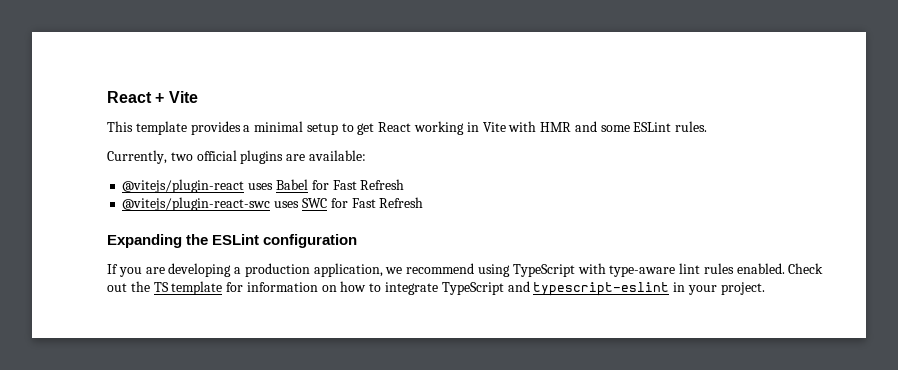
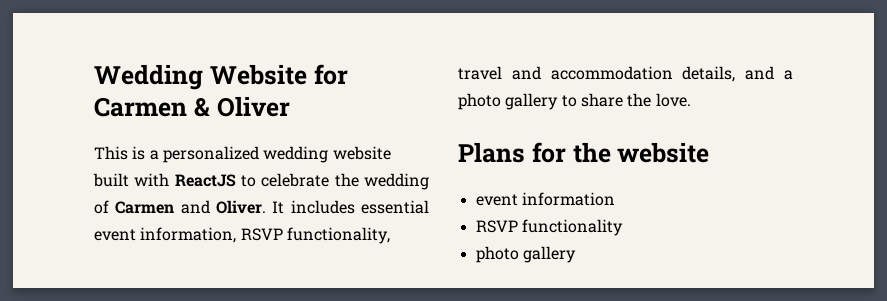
[107,91,198,103] [107,121,708,135] [107,150,366,164] [122,179,405,193] [122,197,424,211] [107,234,358,248] [107,263,824,277] [107,281,765,296] React + Vite // This template provides a minimal setup to get React working in Vite with HMR and some ESLint rules. // Currently, two official plugins are available: // @vitejs/plugin-react uses Babel for Fast Refresh // @vitejs/plugin-react-swc uses SWC for Fast Refresh // Expanding the ESLint configuration // If you are developing a production application, we recommend using TypeScript with type-aware lint rules enabled. Check out the TS template for information on how to integrate TypeScript and typescript-eslint in your project. -> [94,64,348,90] [94,96,290,117] [94,146,391,163] [93,173,430,190] [94,200,430,214] [94,227,390,244] [458,66,793,82] [458,93,691,110] [458,142,710,163] [475,192,615,206] [475,219,623,236] [475,246,576,263] Wedding Website for Carmen & Oliver // This is a personalized wedding website built with ReactJS to celebrate the wedding of Carmen and Oliver. It includes essential event information, RSVP functionality, travel and accommodation details, and a photo gallery to share the love. // Plans for the website // event information // RSVP functionality // photo gallery

